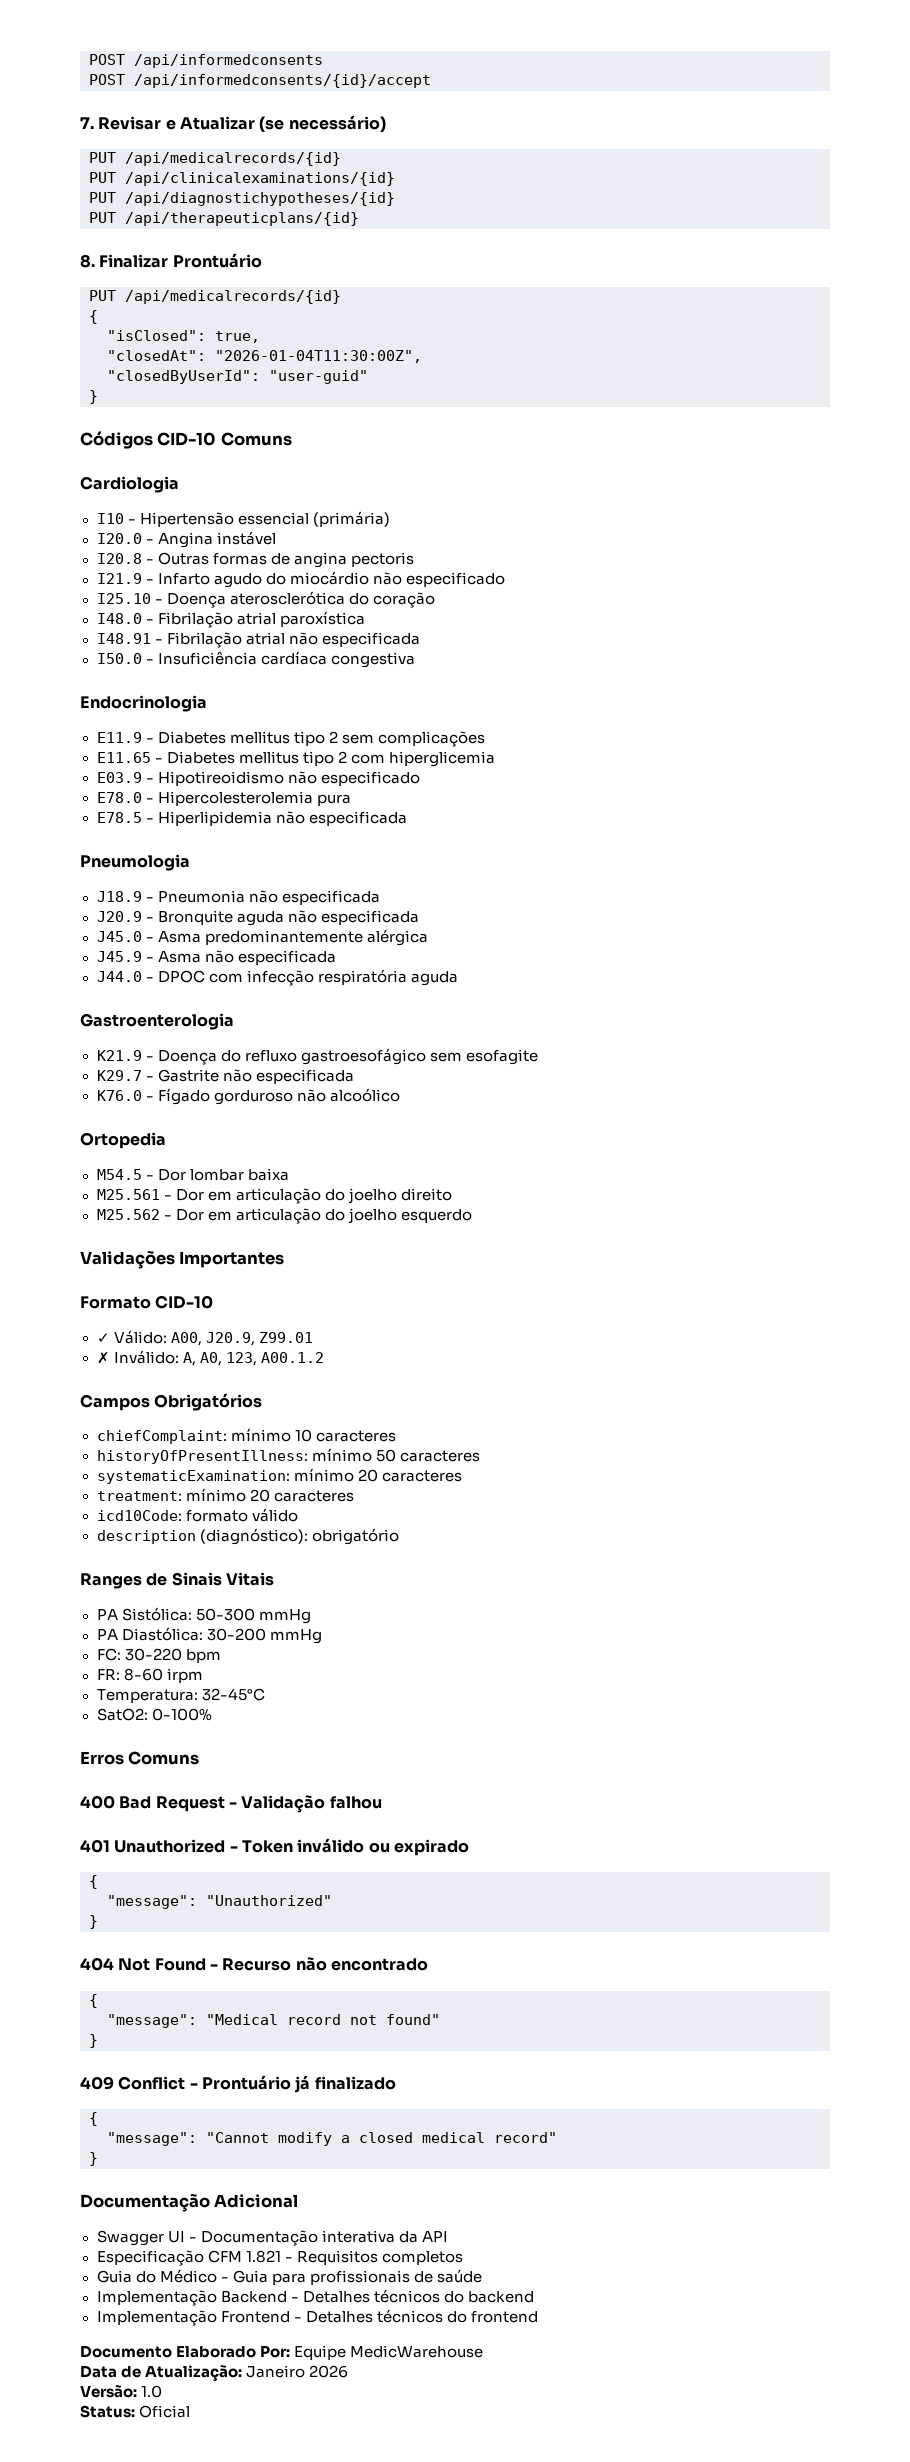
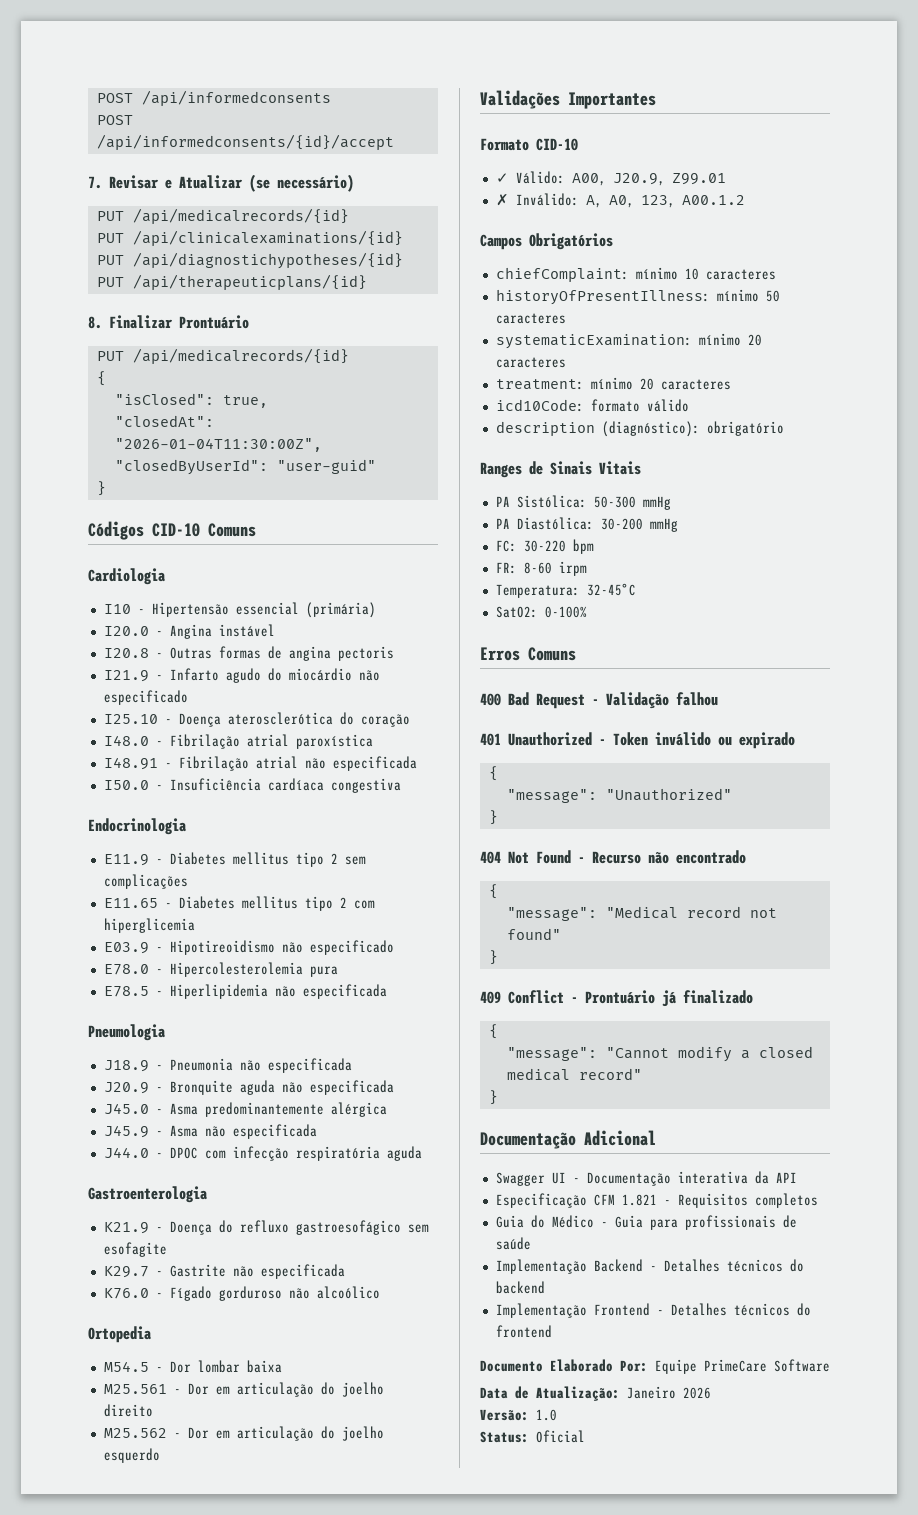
[350,2345,484,2358] MedicWarehouse -> [704,1359,830,1372] PrimeCare Software

